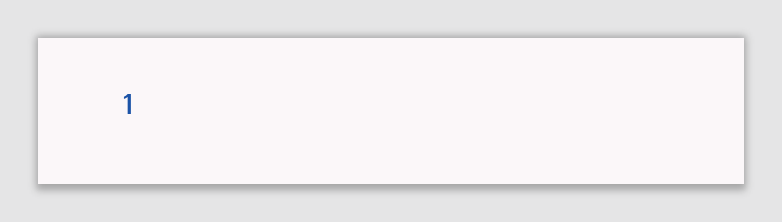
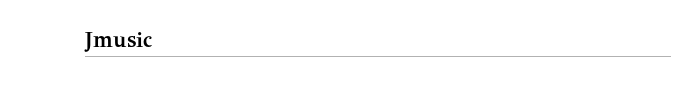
[121,94,136,114] 1 -> [84,32,153,52] Jmusic

